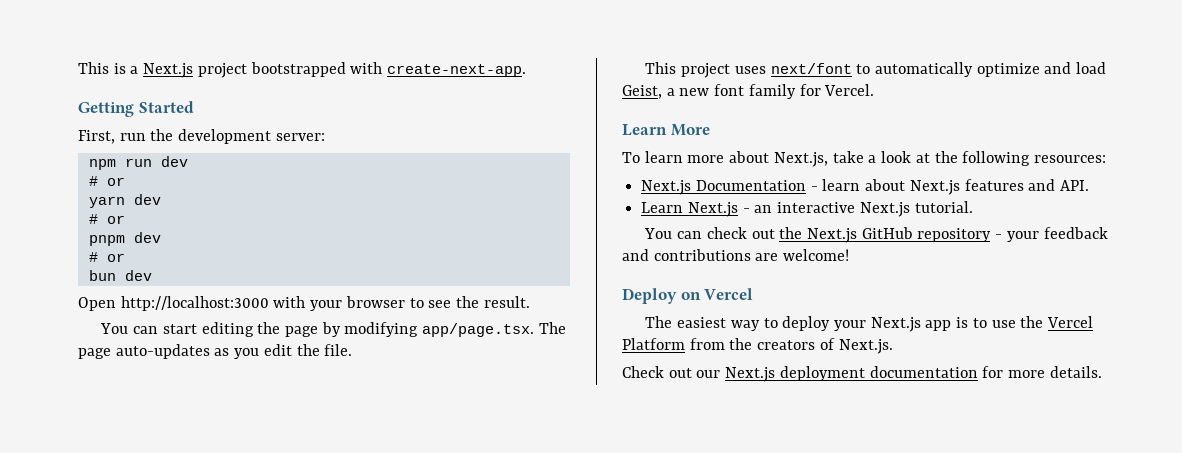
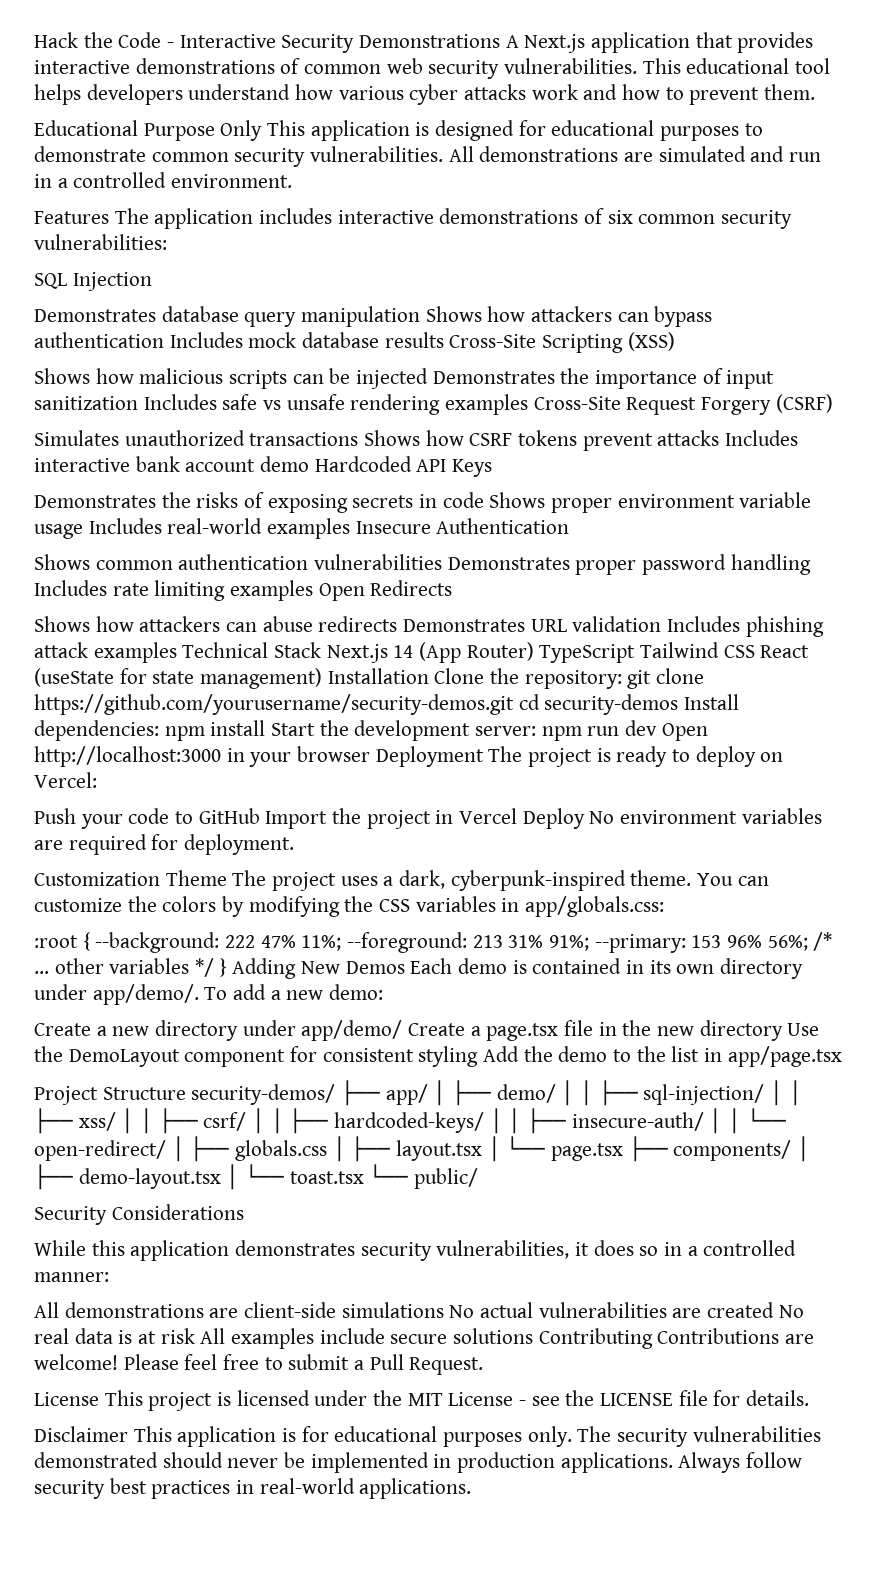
[78,62,527,78] [78,101,194,117] [78,130,146,144] This is a Next.js project bootstrapped with create-next-app. // Getting Started // First, run -> [34,32,814,53] [34,58,831,79] [34,84,816,105] [34,120,763,141] [34,146,822,167] [34,172,293,188] [34,208,793,229] [34,234,167,250] [34,272,152,291] [34,306,713,327] [34,332,675,353] [34,368,775,389] [34,394,833,415] [34,430,799,451] [34,456,493,477] [34,492,812,513] [34,518,570,539] [34,554,811,575] [34,580,453,601] [34,616,824,637] [34,642,810,663] [34,668,705,689] [34,694,740,715] [34,720,316,741] Hack the Code - Interactive Security Demonstrations A Next.js application that provides interactive demonstrations of common web security vulnerabilities. This educational tool helps developers understand how various cyber attacks work and how to prevent them. // Educational Purpose Only This application is designed for educational purposes to demonstrate common security vulnerabilities. All demonstrations are simulated and run in a controlled environment. // Features The application includes interactive demonstrations of six common security vulnerabilities: // SQL Injection // Demonstrates database query manipulation Shows how attackers can bypass authentication Includes mock database results Cross-Site Scripting (XSS) // Shows how malicious scripts can be injected Demonstrates the importance of input sanitization Includes safe vs unsafe rendering examples Cross-Site Request Forgery (CSRF) // Simulates unauthorized transactions Shows how CSRF tokens prevent attacks Includes interactive bank account demo Hardcoded API Keys // Demonstrates the risks of exposing secrets in code Shows proper environment variable usage Includes real-world examples Insecure Authentication // Shows common authentication vulnerabilities Demonstrates proper password handling Includes rate limiting examples Open Redirects // Shows how attackers can abuse redirects Demonstrates URL validation Includes phishing attack examples Technical Stack Next.js 14 (App Router) TypeScript Tailwind CSS React (useState for state management) Installation Clone the repository: git clone https://github.com/yourusername/security-demos.git cd security-demos Install dependencies: npm install Start
(325, 137) // -> (537, 731) none
[88,176,125,186] [88,194,161,208] [88,214,125,224] [88,232,161,246] [88,252,125,262] [88,270,152,281] // # or // yarn dev // # or // pnpm dev // # or // bun dev // -> (658, 728) none
[273,296,306,308] with -> [226,748,245,762] in
[409,296,530,308] [100,322,566,337] [78,344,353,359] [645,62,1107,78] [622,84,875,99] [622,124,710,136] [622,151,1106,167] [641,179,1090,195] [641,201,973,217] [644,227,1108,243] [622,249,850,261] [622,288,754,304] [645,316,1094,332] [622,338,893,354] [622,366,1102,382] to see the result. // You can start editing the page by modifying app/page.tsx. The page auto-updates as you edit the file. // This project uses next/font to automatically optimize and load Geist, a new font family for Vercel. // Learn More // To learn more about Next.js, take a look at the following resources: // Next.js Documentation - learn about Next.js features and API. // Learn Next.js - an interactive Next.js tutorial. // You can check out the Next.js GitHub repository - your feedback and contributions are welcome! // Deploy on Vercel // The easiest way to deploy your Next.js app is to use the Vercel Platform from the creators of Next.js. // Check out our Next.js deployment documentation for more details. -> [375,746,784,767] [34,772,97,788] [34,808,822,829] [34,834,295,855] [34,870,769,891] [34,896,665,917] [34,932,833,953] [34,958,804,979] [34,984,384,1005] [34,1020,820,1041] [34,1046,842,1067] [34,1080,802,1106] [34,1108,786,1134] [34,1136,811,1162] [34,1164,479,1190] [34,1204,244,1225] [34,1240,797,1261] [34,1272,109,1282] [34,1302,804,1318] [34,1328,815,1349] [34,1354,484,1375] [34,1390,810,1411] [34,1426,821,1447] [34,1452,803,1473] [34,1478,472,1499] Deployment The project is ready to deploy on Vercel: // Push your code to GitHub Import the project in Vercel Deploy No environment variables are required for deployment. // Customization Theme The project uses a dark, cyberpunk-inspired theme. You can customize the colors by modifying the CSS variables in app/globals.css: // :root { --background: 222 47% 11%; --foreground: 213 31% 91%; --primary: 153 96% 56%; /* ... other variables */ } Adding New Demos Each demo is contained in its own directory under app/demo/. To add a new demo: // Create a new directory under app/demo/ Create a page.tsx file in the new directory Use the DemoLayout component for consistent styling Add the demo to the list in app/page.tsx // Project Structure security-demos/ ├── app/ │ ├── demo/ │ │ ├── sql-injection/ │ │ ├── xss/ │ │ ├── csrf/ │ │ ├── hardcoded-keys/ │ │ ├── insecure-auth/ │ │ └── open-redirect/ │ ├── globals.css │ ├── layout.tsx │ └── page.tsx ├── components/ │ ├── demo-layout.tsx │ └── toast.tsx └── public/ // Security Considerations // While this application demonstrates security vulnerabilities, it does so in a controlled manner: // All demonstrations are client-side simulations No actual vulnerabilities are created No real data is at risk All examples include secure solutions Contributing Contributions are welcome! Please feel free to submit a Pull Request. // License This project is licensed under the MIT License - see the LICENSE file for details. // Disclaimer This application is for educational purposes only. The security vulnerabilities demonstrated should never be implemented in production applications. Always follow security best practices in real-world applications.

